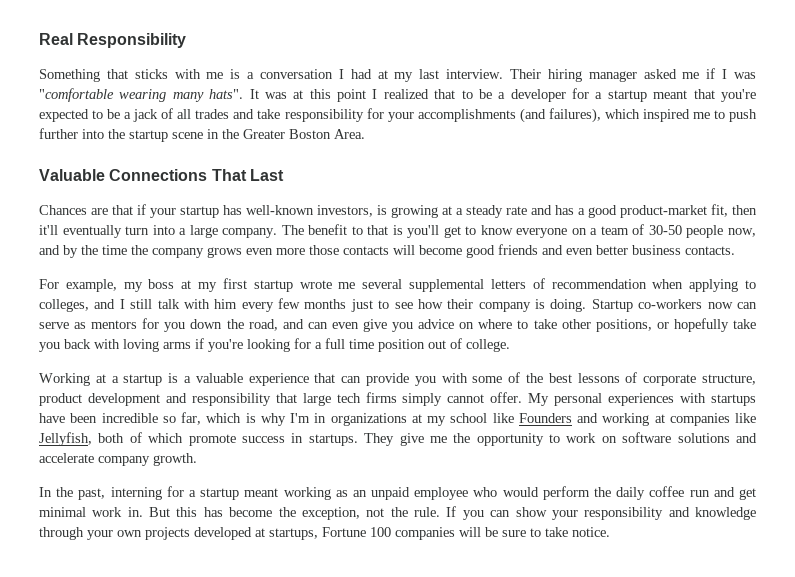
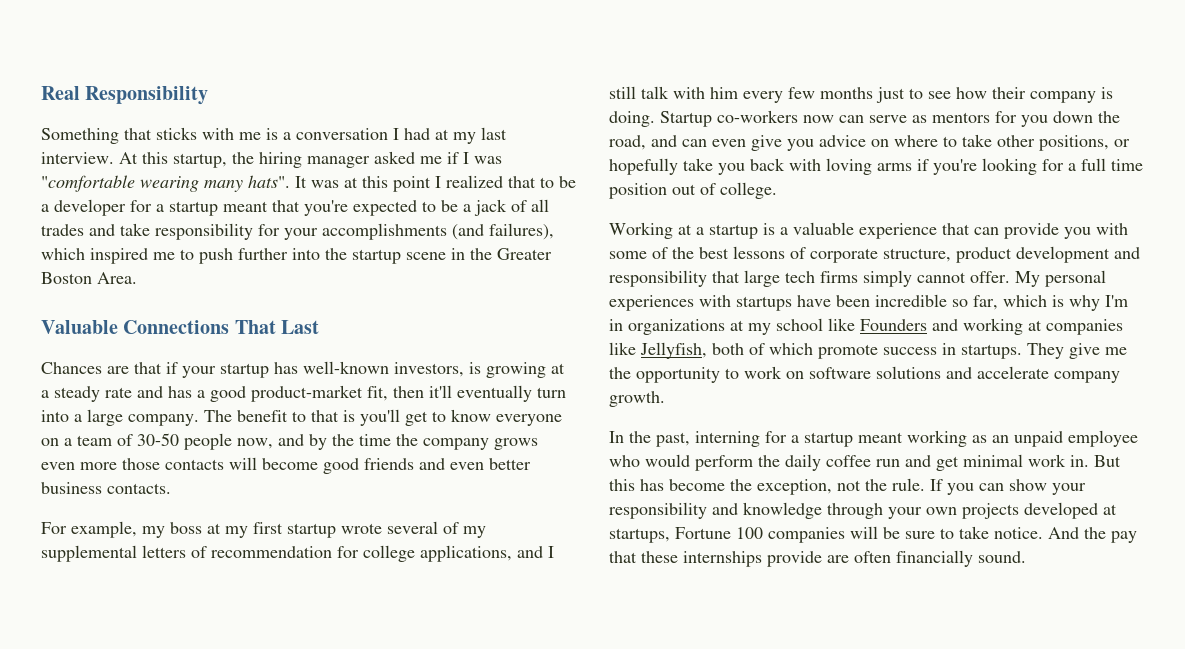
[509,69,541,79] Their -> [119,152,254,168] At this startup, the
[338,279,403,289] me several -> [387,521,486,538] several of my
[652,279,757,292] [39,299,89,312] when applying to colleges, -> [337,545,512,562] for college applications,
(610, 532) none -> [1048,527,1137,543] [609,550,1026,567] And the pay that these internships provide are often financially sound.

